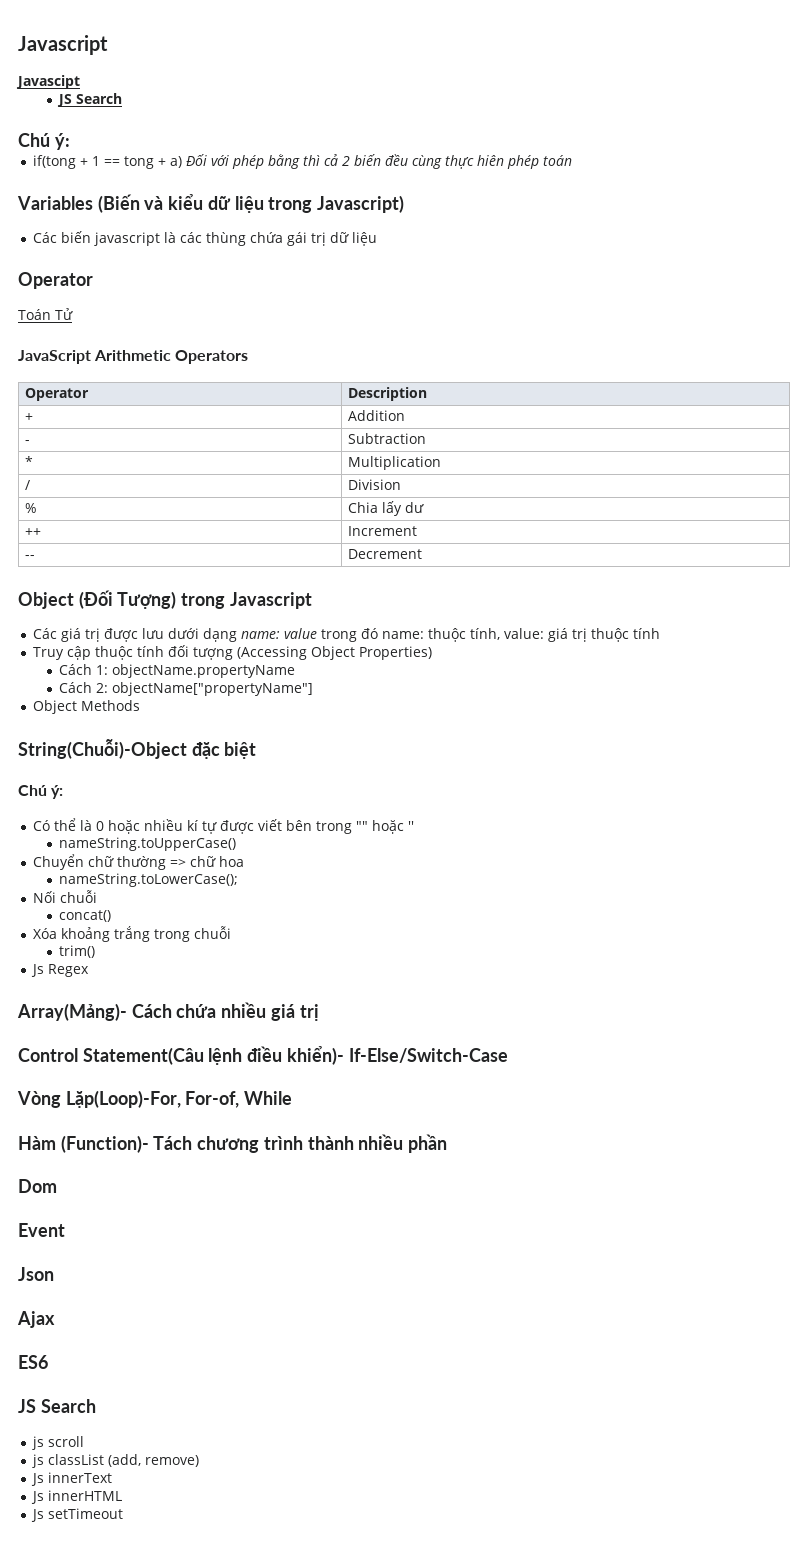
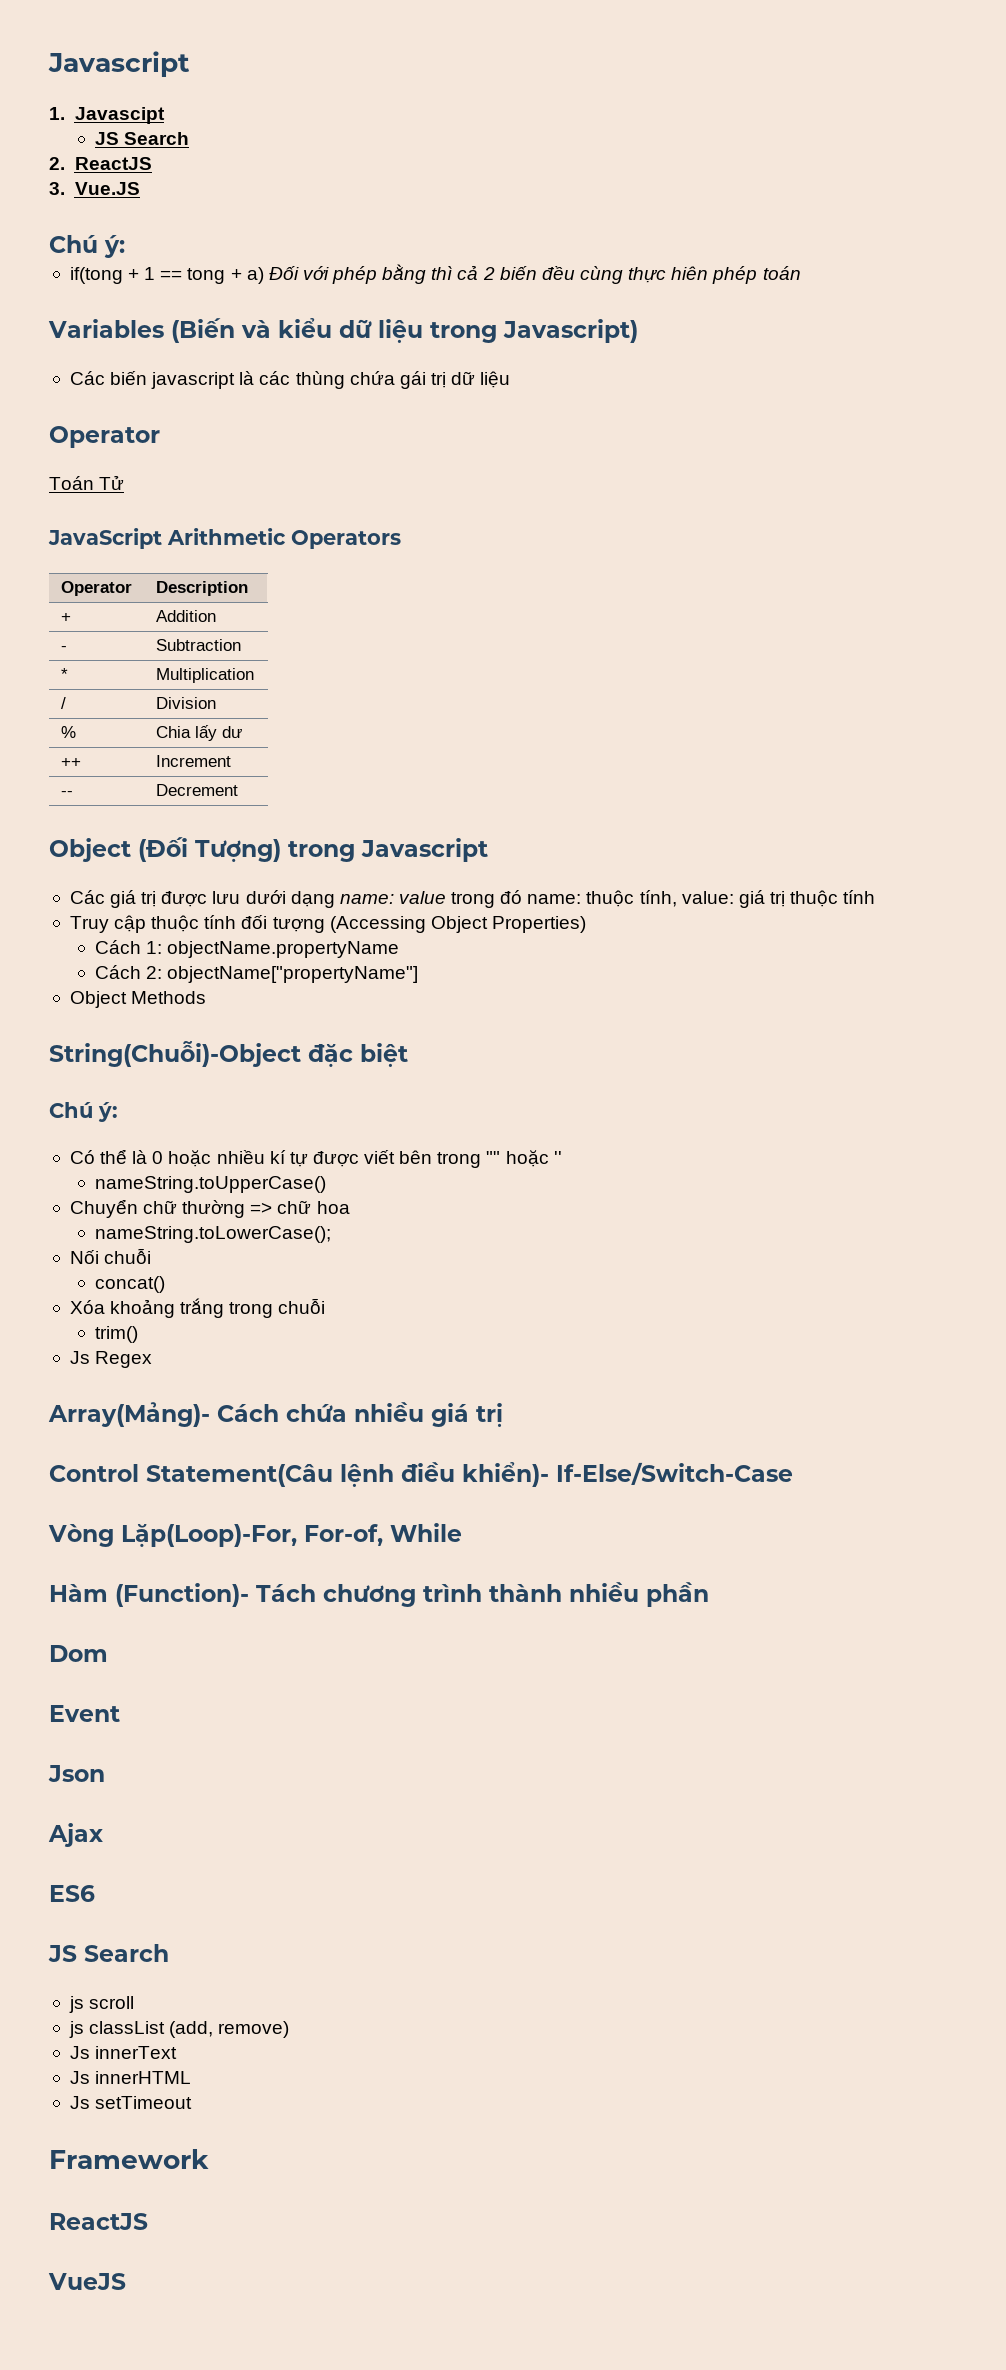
[18,35,108,55] Javascript // -> [48,51,190,77] [49,107,65,120] Javascript // 1.
(123, 98) none -> [49,157,152,170] [49,182,140,195] // 2. ReactJS // 3. Vue.JS
(124, 1513) none -> [49,2149,209,2169] [49,2213,148,2230] [48,2273,126,2290] // Framework // ReactJS // VueJS

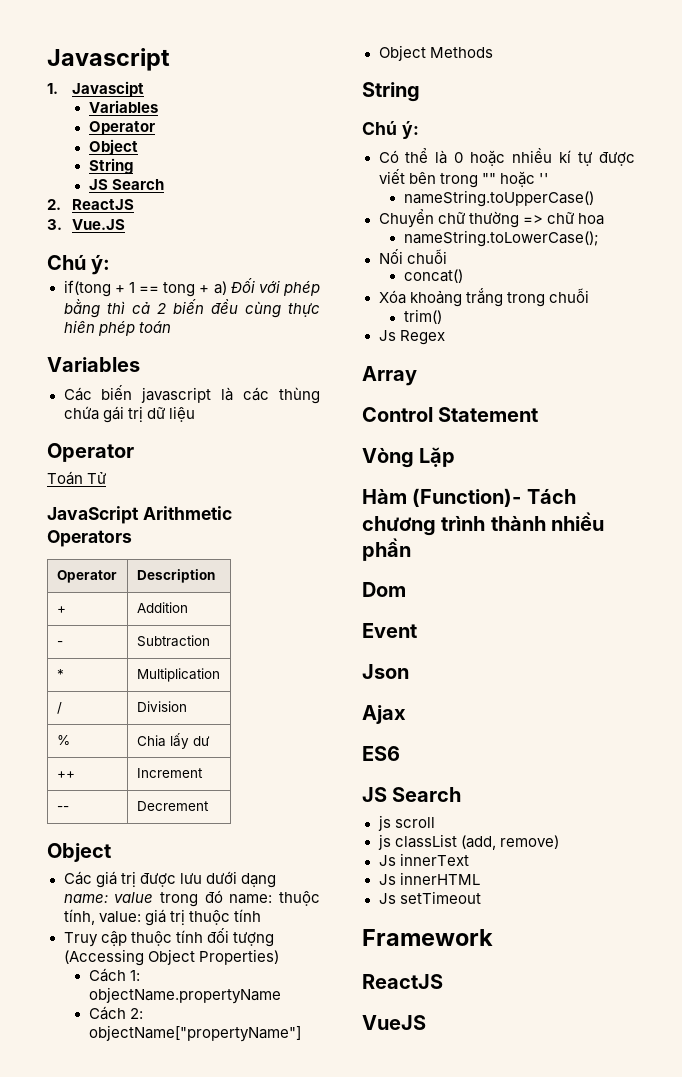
(165, 115) none -> [88,100,158,113] [88,121,155,135] [88,139,138,155] [88,158,133,174] // Variables // Operator // Object // String
[171,318,638,343] (Biến và kiểu dữ liệu trong Javascript) -> (140, 364) none
[138,837,488,862] (Đối Tượng) trong Javascript -> (111, 852) none
[49,1041,408,1067] String(Chuỗi)-Object đặc biệt -> [362,82,420,102] String
[48,1402,503,1427] [49,1462,793,1487] [48,1523,462,1547] Array(Mảng)- Cách chứa nhiều giá trị // Control Statement(Câu lệnh điều khiển)- If-Else/Switch-Case // Vòng Lặp(Loop)-For, For-of, While -> [362,366,417,386] [362,407,539,422] [362,447,456,468] Array // Control Statement // Vòng Lặp

